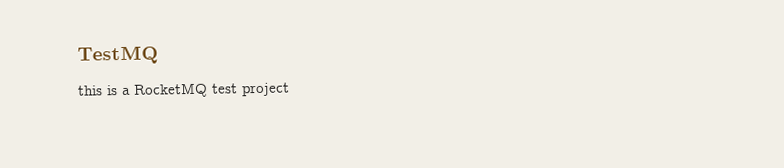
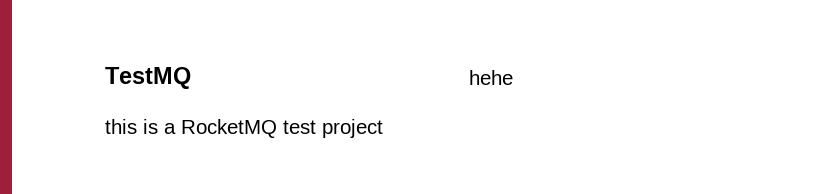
(290, 89) none -> [469,70,513,85] hehe

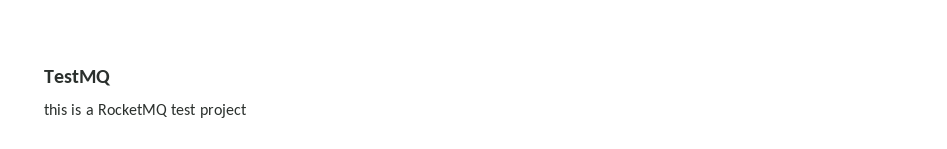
[469,70,513,85] hehe -> (247, 111) none

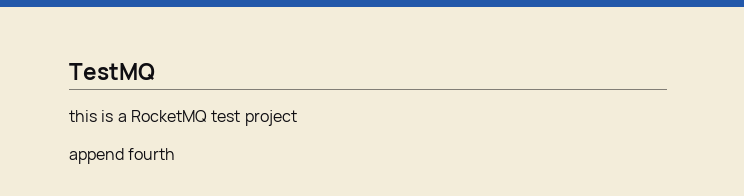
(247, 111) none -> [69,148,176,164] // append fourth

